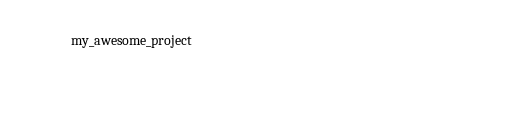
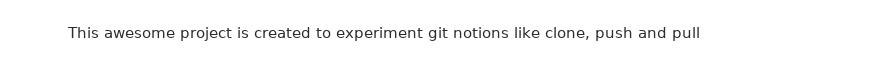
[71,35,192,48] my_awesome_project -> [67,27,700,41] This awesome project is created to experiment git notions like clone, push and pull

